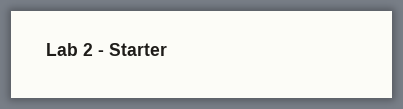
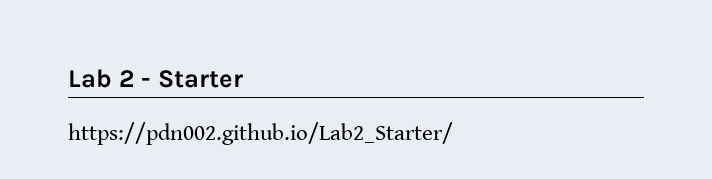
(167, 49) none -> [68,122,453,145] // https://pdn002.github.io/Lab2_Starter/

